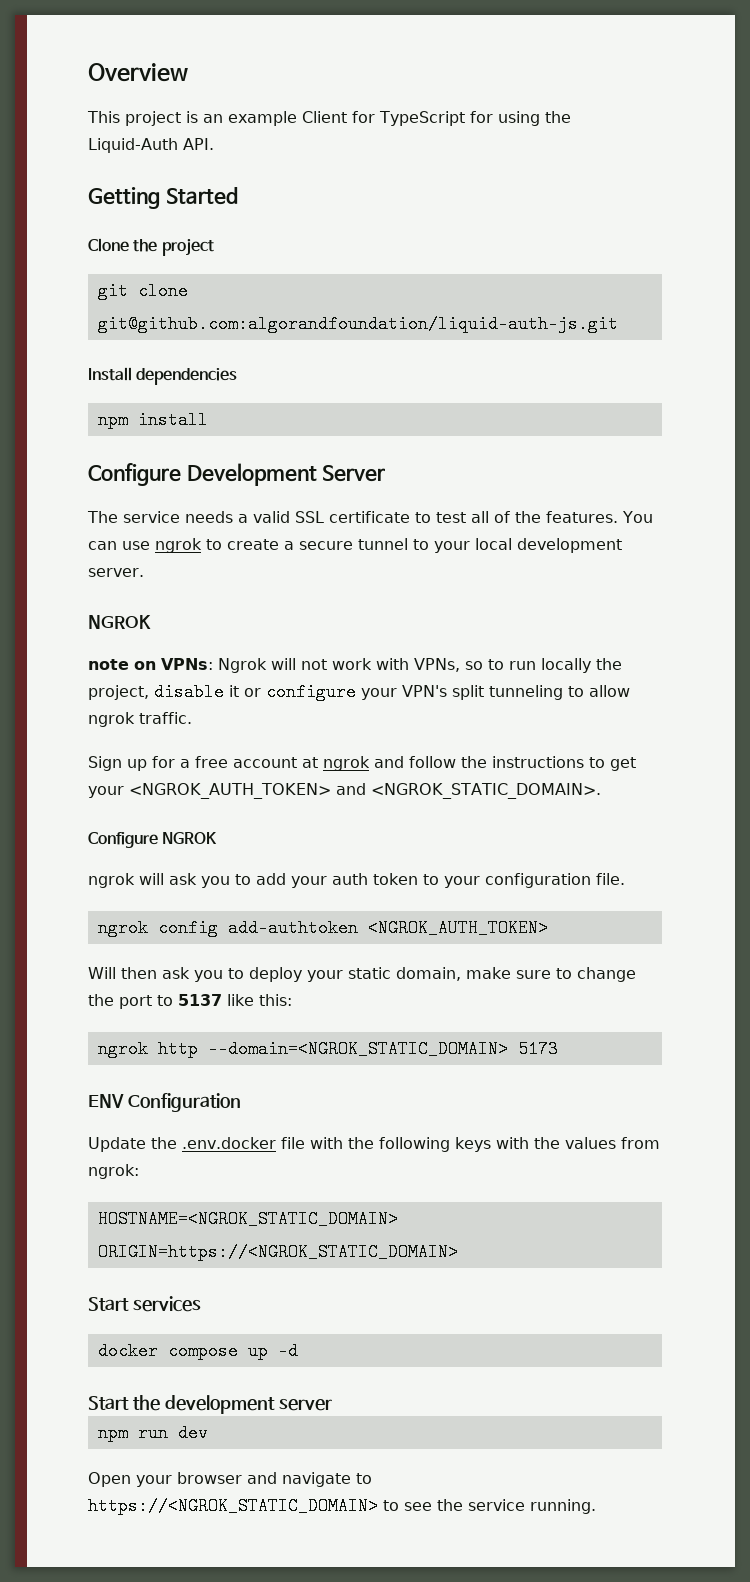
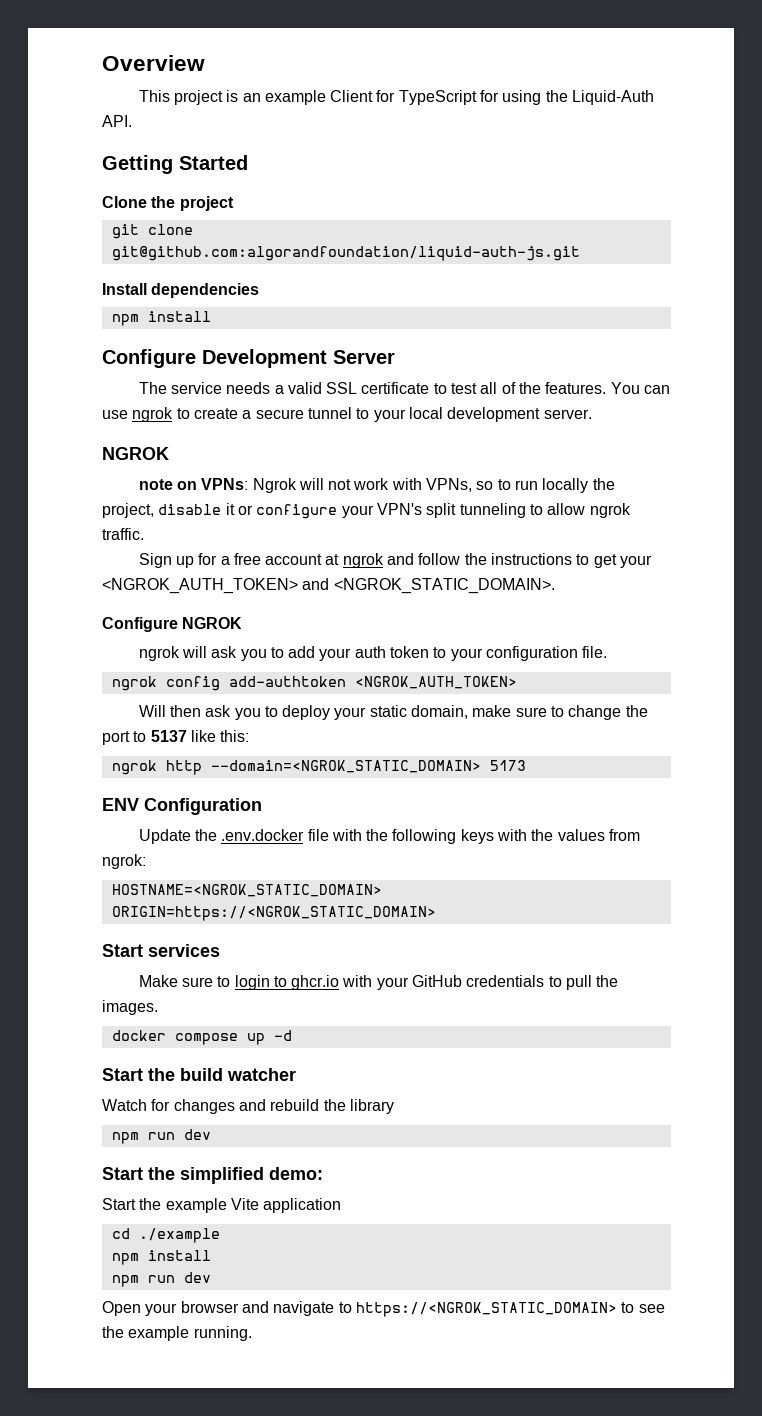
(201, 1304) none -> [138,975,619,990] [102,1000,158,1015] // Make sure to login to ghcr.io with your GitHub credentials to pull the images.
[164,1395,332,1414] development server -> [180,1068,296,1081] [102,1099,394,1114] [111,1129,211,1144] [102,1167,323,1184] [102,1198,342,1213] [111,1228,220,1243] [111,1250,211,1265] build watcher // Watch for changes and rebuild the library // npm run dev // Start the simplified demo: // Start the example Vite application // cd ./example // npm install
[468,1499,525,1511] service -> [128,1326,190,1341] example

